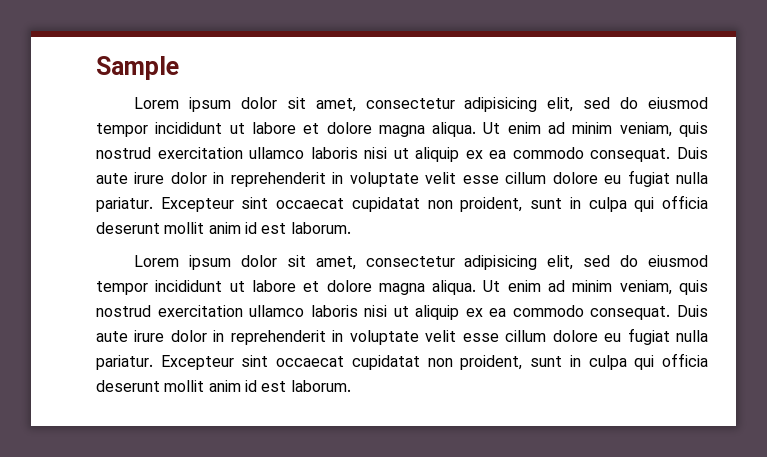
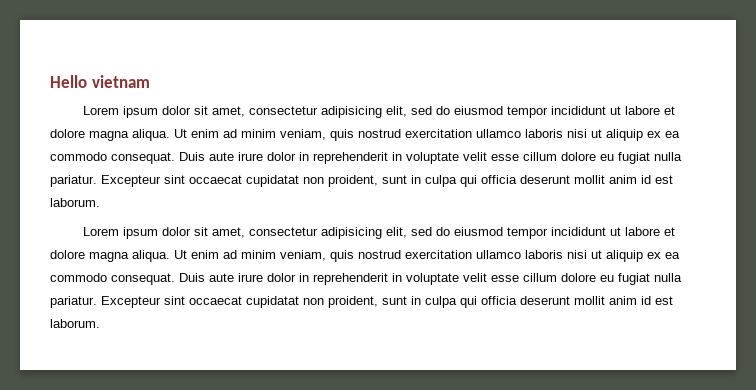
[96,56,179,80] Sample -> [50,75,150,88] Hello vietnam

